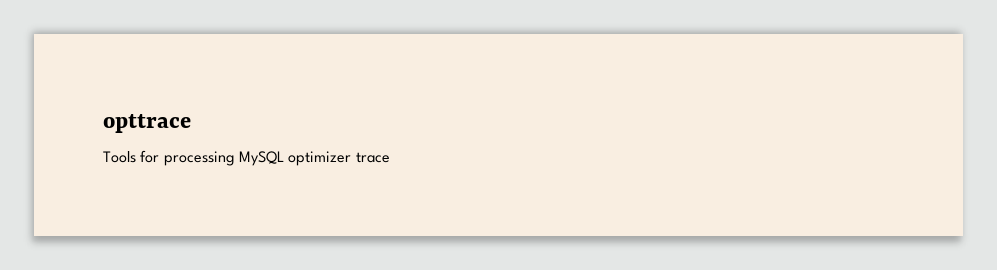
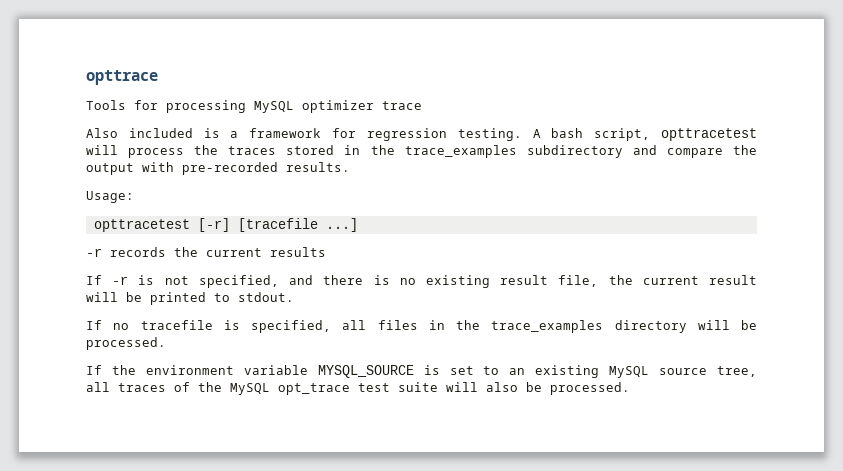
(390, 157) none -> [86,128,757,141] [86,145,757,158] [86,162,350,175] [86,191,134,203] [93,218,358,232] [86,247,326,257] [86,275,757,288] [86,292,294,305] [86,320,757,333] [86,337,166,350] [86,365,757,378] [86,382,630,395] // Also included is a framework for regression testing. A bash script, opttracetest will process the traces stored in the trace_examples subdirectory and compare the output with pre-recorded results. // Usage: // opttracetest [-r] [tracefile ...] // -r records the current results // If -r is not specified, and there is no existing result file, the current result will be printed to stdout. // If no tracefile is specified, all files in the trace_examples directory will be processed. // If the environment variable MYSQL_SOURCE is set to an existing MySQL source tree, all traces of the MySQL opt_trace test suite will also be processed.

